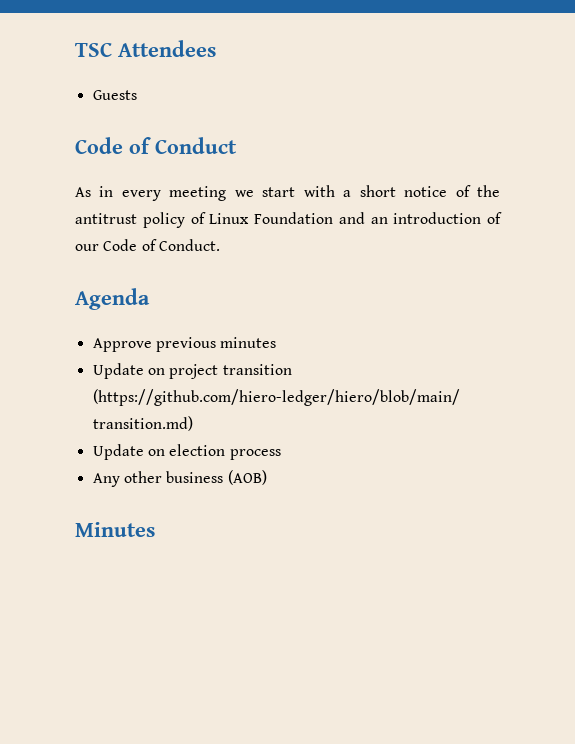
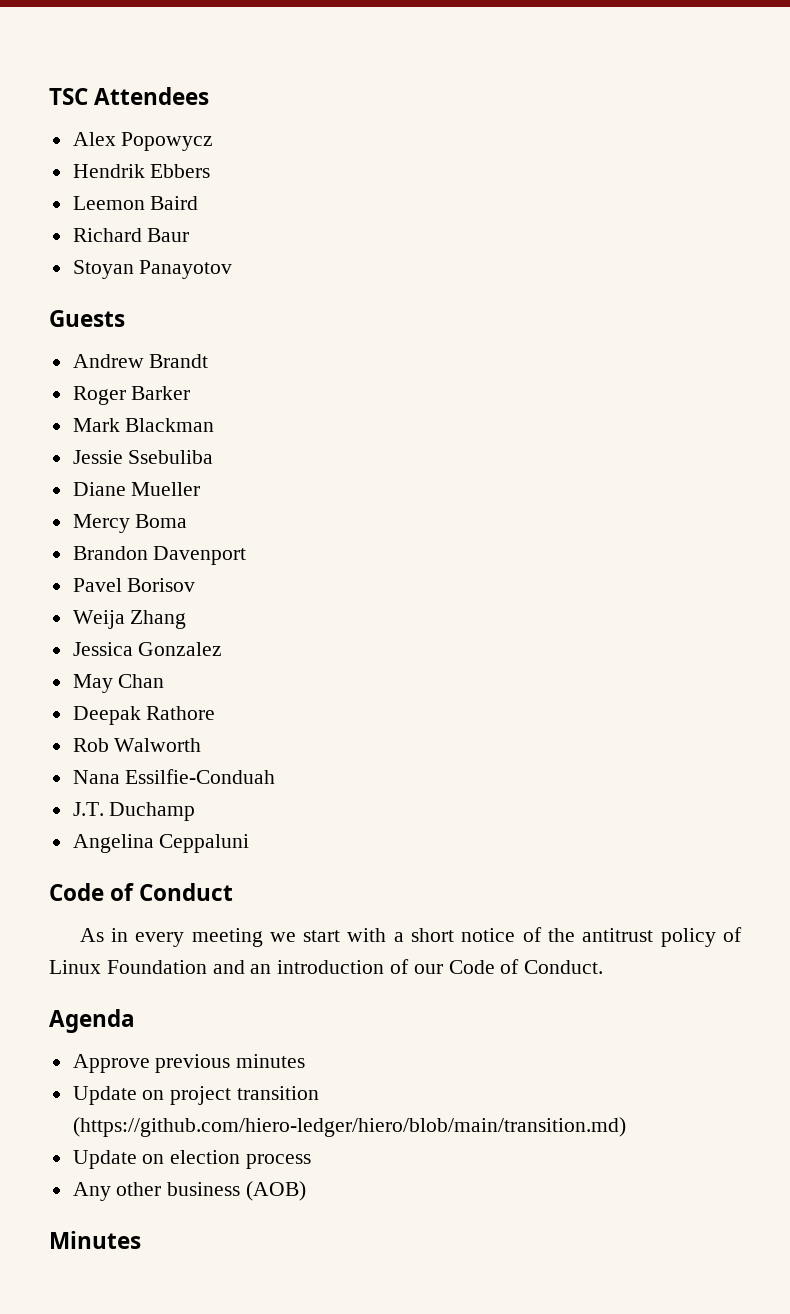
[92,90,137,100] Guests -> [72,132,214,151] [72,164,211,178] [72,196,199,210] [72,228,190,242] [72,260,233,279] [49,310,125,327] [72,354,209,368] [72,386,191,405] [72,418,215,432] [72,450,214,464] [72,482,201,496] [72,514,188,533] [72,546,247,565] [72,578,196,592] [72,610,187,629] [72,642,223,656] [72,674,165,693] [72,706,216,725] [72,738,202,752] [72,769,276,784] [72,802,196,821] [72,834,250,853] Alex Popowycz // Hendrik Ebbers // Leemon Baird // Richard Baur // Stoyan Panayotov // Guests // Andrew Brandt // Roger Barker // Mark Blackman // Jessie Ssebuliba // Diane Mueller // Mercy Boma // Brandon Davenport // Pavel Borisov // Weija Zhang // Jessica Gonzalez // May Chan // Deepak Rathore // Rob Walworth // Nana Essilfie-Conduah // J.T. Duchamp // Angelina Ceppaluni

